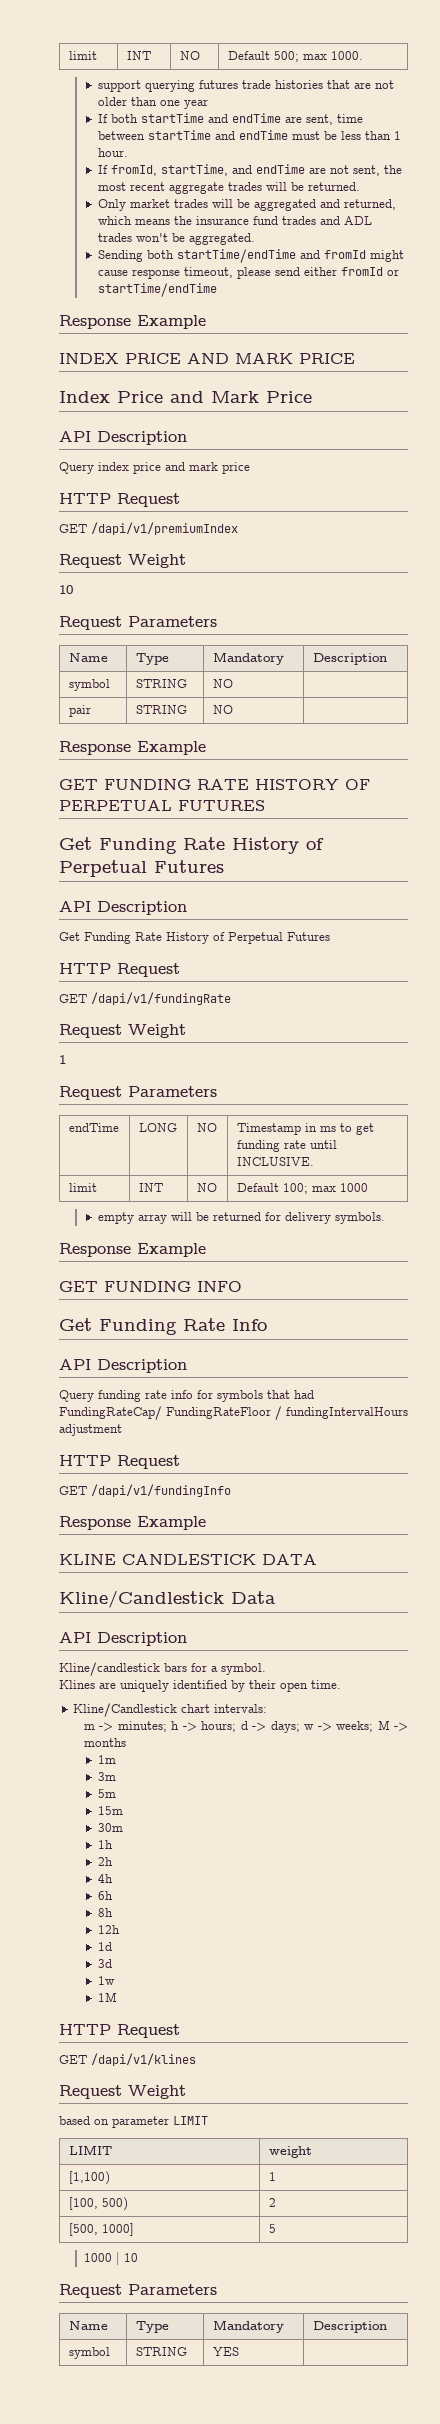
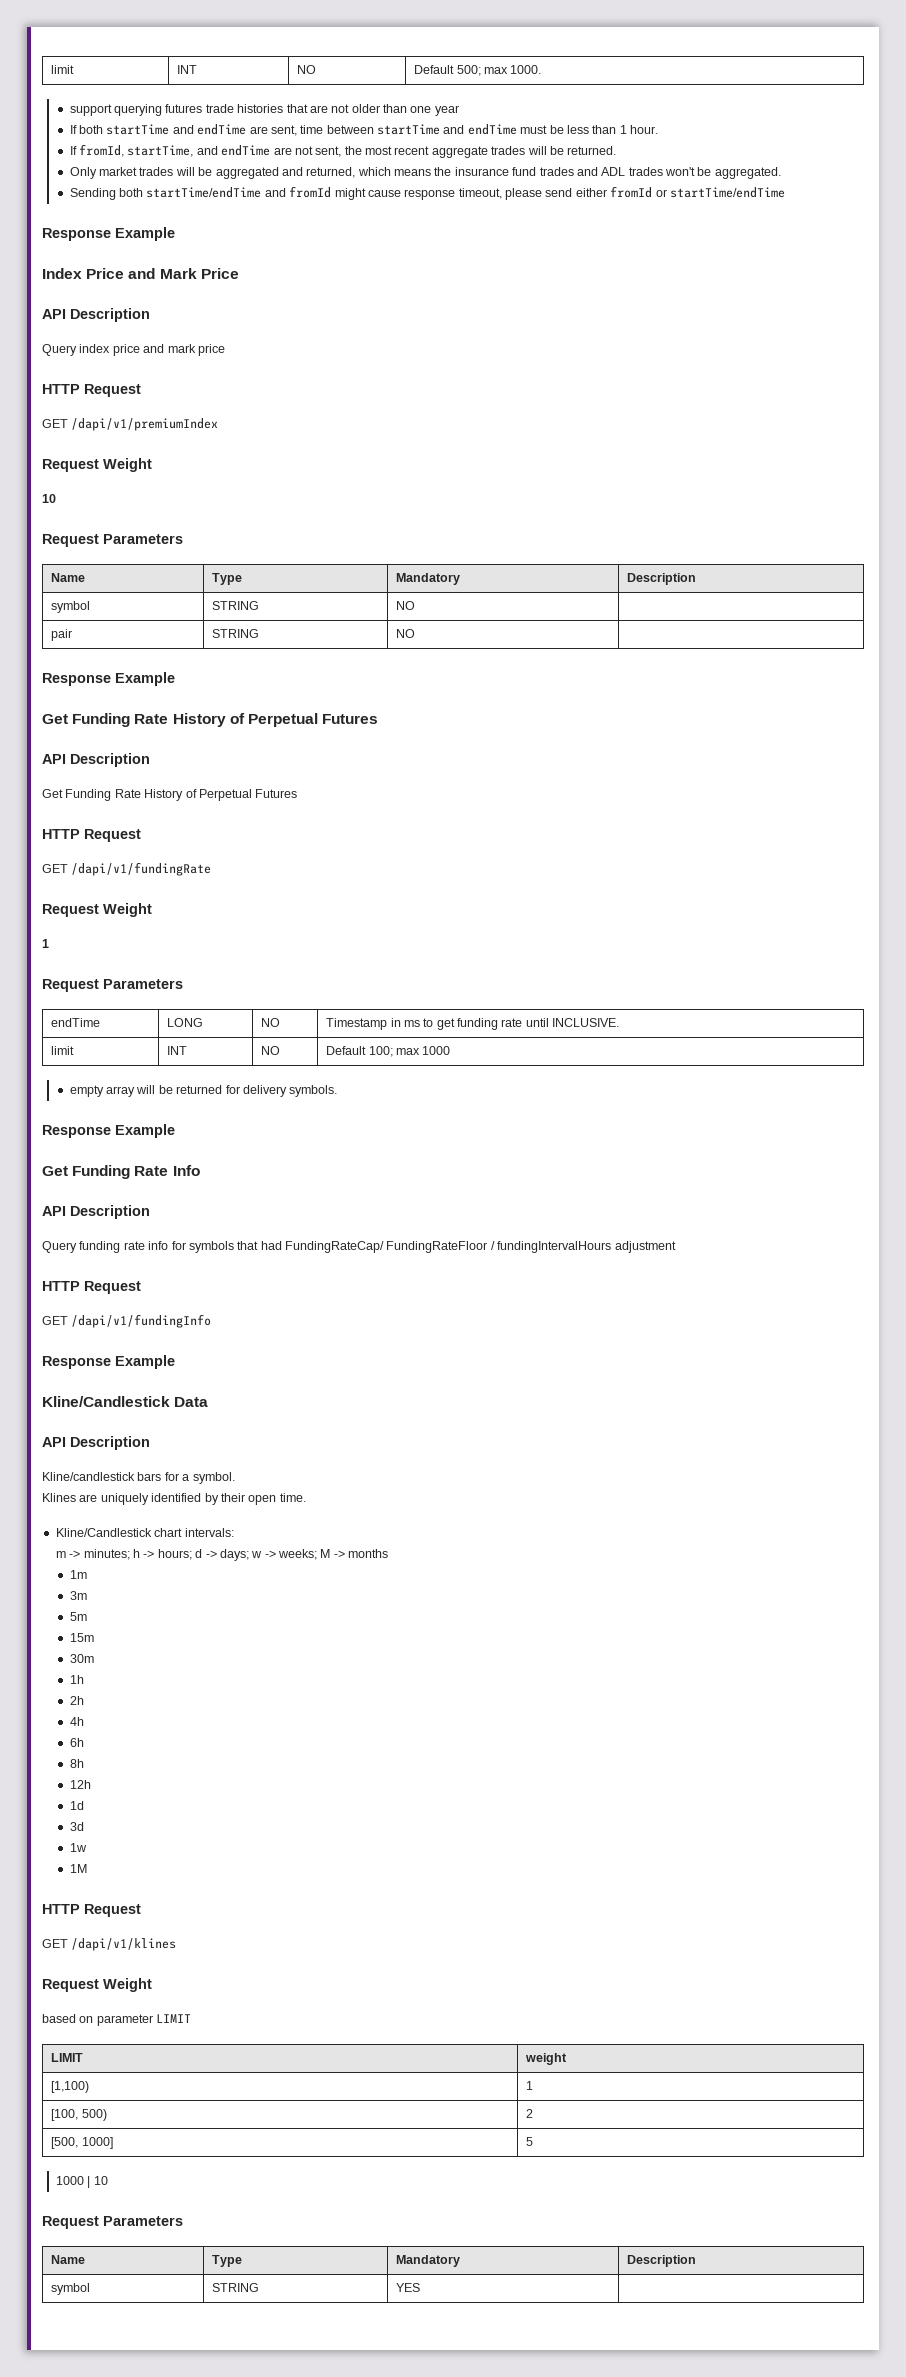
[59,353,355,364] // INDEX PRICE AND MARK PRICE -> (175, 234) none
[59,779,370,790] [59,800,265,811] // GET FUNDING RATE HISTORY OF PERPETUAL FUTURES -> (175, 679) none
[59,1281,242,1292] // GET FUNDING INFO -> (175, 1131) none
[59,1554,317,1565] // KLINE CANDLESTICK DATA -> (175, 1362) none

